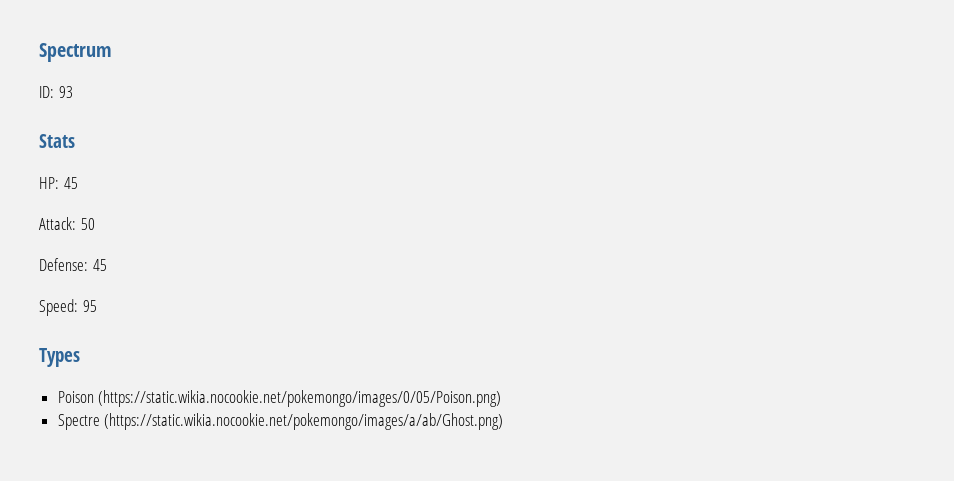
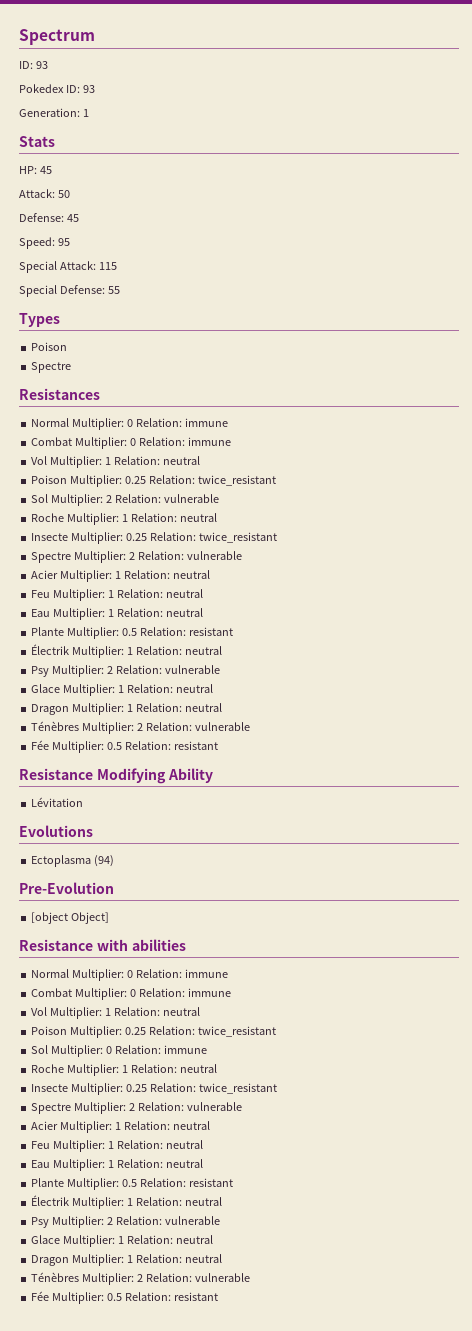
(73, 92) none -> [19,84,95,93] [19,108,89,117] // Pokedex ID: 93 // Generation: 1
(97, 306) none -> [19,261,117,273] [19,285,120,297] // Special Attack: 115 // Special Defense: 55
[98,390,502,407] [57,413,504,430] (https://static.wikia.nocookie.net/pokemongo/images/0/05/Poison.png) // Spectre (https://static.wikia.nocookie.net/pokemongo/images/a/ab/Ghost.png) -> [31,362,72,373] [19,388,100,400] [31,418,228,430] [31,437,231,449] [31,456,200,468] [31,475,276,487] [31,494,219,506] [31,513,217,525] [31,532,277,544] [31,551,242,563] [31,570,210,582] [31,589,203,601] [31,608,203,620] [31,627,233,639] [31,644,222,658] [31,665,220,677] [31,684,213,696] [31,703,222,715] [31,721,250,734] [31,740,218,753] [19,768,213,784] [31,797,84,807] [19,825,93,837] [31,855,115,867] [19,882,114,894] [31,912,110,924] [19,939,186,951] [31,969,228,981] [31,988,231,1000] [31,1007,200,1019] [31,1026,276,1038] [31,1045,207,1057] [31,1064,217,1076] [31,1083,277,1095] [31,1102,242,1114] [31,1121,210,1133] [31,1140,203,1152] [31,1159,203,1171] [31,1178,233,1190] [31,1195,222,1209] [31,1216,220,1228] [31,1235,213,1247] [31,1254,222,1266] [31,1272,250,1285] [31,1291,218,1304] // Spectre // Resistances // Normal Multiplier: 0 Relation: immune // Combat Multiplier: 0 Relation: immune // Vol Multiplier: 1 Relation: neutral // Poison Multiplier: 0.25 Relation: twice_resistant // Sol Multiplier: 2 Relation: vulnerable // Roche Multiplier: 1 Relation: neutral // Insecte Multiplier: 0.25 Relation: twice_resistant // Spectre Multiplier: 2 Relation: vulnerable // Acier Multiplier: 1 Relation: neutral // Feu Multiplier: 1 Relation: neutral // Eau Multiplier: 1 Relation: neutral // Plante Multiplier: 0.5 Relation: resistant // Électrik Multiplier: 1 Relation: neutral // Psy Multiplier: 2 Relation: vulnerable // Glace Multiplier: 1 Relation: neutral // Dragon Multiplier: 1 Relation: neutral // Ténèbres Multiplier: 2 Relation: vulnerable // Fée Multiplier: 0.5 Relation: resistant // Resistance Modifying Ability // Lévitation // Evolutions // Ectoplasma (94) // Pre-Evolution // [object Object] // Resistance with abilities // Normal Multiplier: 0 Relation: immune // Combat Multiplier: 0 Relation: immune // Vol Multiplier: 1 Relation: neutral // Poison Multiplier: 0.25 Relation: twice_resistant // Sol Multiplier: 0 Relation: immune // Roche Multiplier: 1 Relation: neutral // Insecte Multiplier: 0.25 Relation: twice_resistant // Spectre Multiplier: 2 Relation: vulnerable // Acier Multiplier: 1 Relation: neutral // Feu Multiplier: 1 Relation: neutral // Eau Multiplier: 1 Relation: neutral // Plante Multiplier: 0.5 Relation: resistant // Électrik Multiplier: 1 Relation: neutral // Psy Multiplier: 2 Relation: vulnerable // Glace Multiplier: 1 Relation: neutral // Dragon Multiplier: 1 Relation: neutral // Ténèbres Multiplier: 2 Relation: vulnerable // Fée Multiplier: 0.5 Relation: resistant

